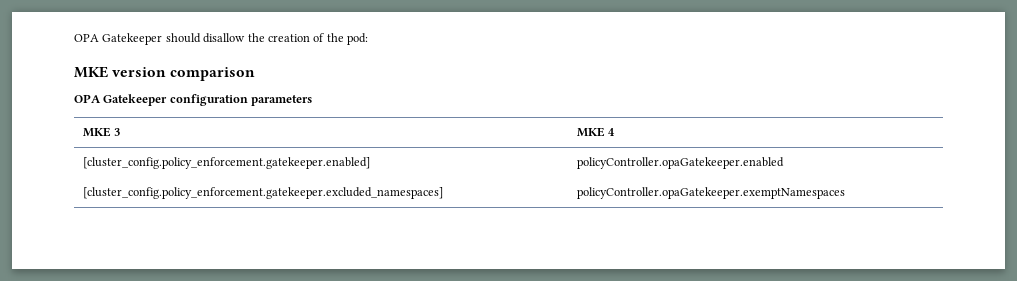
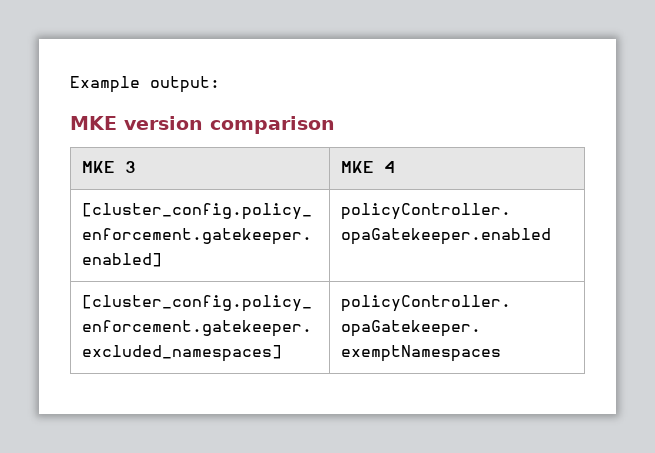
[74,33,368,45] OPA Gatekeeper should disallow the creation of the pod: -> [70,76,220,93] Example output:
[74,94,313,106] // OPA Gatekeeper configuration parameters -> (335, 125) none

